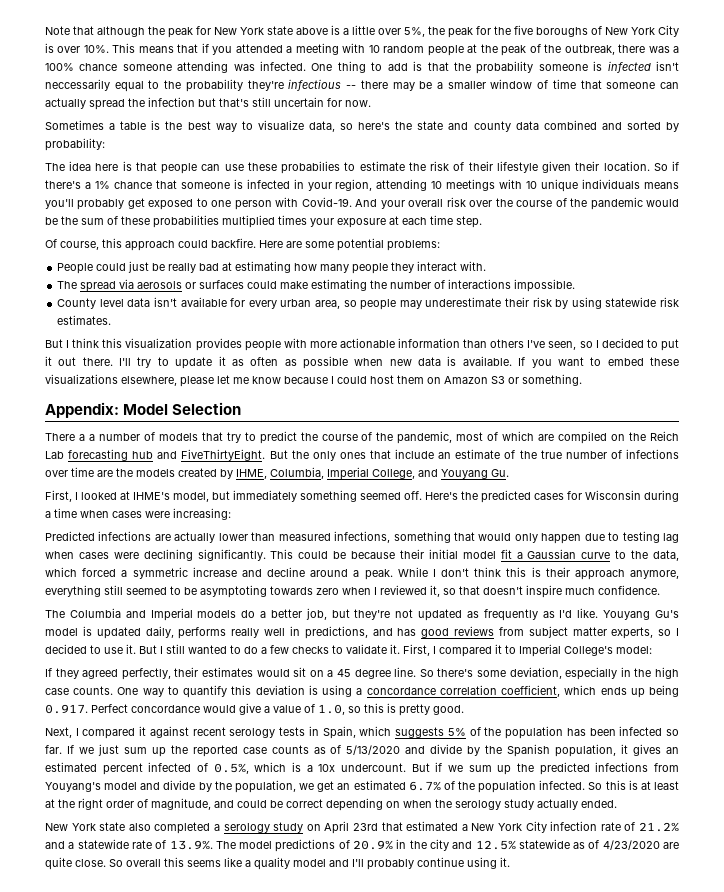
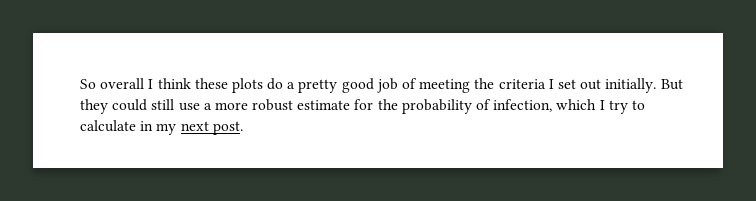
[45,25,679,38] [45,43,679,56] [45,61,680,74] [45,79,679,92] [45,97,371,110] [45,120,680,132] [45,138,105,151] [45,161,679,174] [45,179,680,192] [45,197,680,210] [45,215,482,228] [45,238,440,251] [57,261,487,274] [57,279,576,292] [57,297,679,310] [57,315,112,325] [45,338,679,351] [45,356,680,369] [45,374,582,387] [45,402,242,418] [45,431,680,444] [45,449,679,461] [45,467,509,480] [45,490,679,503] [45,508,231,520] [45,531,679,544] [45,549,680,561] [45,567,680,580] [45,585,660,598] [45,608,680,621] [45,626,679,639] [45,644,652,657] [45,667,680,680] [45,685,680,698] [45,703,464,716] [45,726,679,739] [45,744,680,757] [45,762,679,775] [45,780,679,793] [45,798,617,811] [45,821,680,834] [45,839,679,852] [45,857,510,870] Note that although the peak for New York state above is a little over 5%, the peak for the five boroughs of New York City is over 10%. This means that if you attended a meeting with 10 random people at the peak of the outbreak, there was a 100% chance someone attending was infected. One thing to add is that the probability someone is infected isn't neccessarily equal to the probability they're infectious -- there may be a smaller window of time that someone can actually spread the infection but that's still uncertain for now. // Sometimes a table is the best way to visualize data, so here's the state and county data combined and sorted by probability: // The idea here is that people can use these probabilies to estimate the risk of their lifestyle given their location. So if there's a 1% chance that someone is infected in your region, attending 10 meetings with 10 unique individuals means you'll probably get exposed to one person with Covid-19. And your overall risk over the course of the pandemic would be the sum of these probabilities multiplied times your exposure at each time step. // Of course, this approach could backfire. Here are some potential problems: // People could just be really bad at estimating how many people they interact with. // The spread via aerosols or surfaces could make estimating the number of interactions impossible. // County level data isn't available for every urban area, so people may underestimate their risk by using statewide risk estimates. // But I think this visualization provides people with more actionable information than others I've seen, so I decided to put it out there. I'll try to update it as often as possible when new data is available. If you want to embed these visualizations elsewhere, please let me know because I could host them on Amazon S3 or something. // Appendix: Model Selection // There a a number of models that try to predict the course of the pandemic, most of which are compiled on the Reich Lab forecasting hub and FiveThirtyEight. But the only ones that include an estimate of the true number of infections over time are the models created by IHME, Columbia, Imperial College, and Youyang Gu. // First, I looked at IHME's model, but immediately something seemed off. Here's the predicted cases for Wisconsin during a time when cases were increasing: // Predicted infections are actually lower than measured infections, something that would only happen due to testing lag when cases were declining significantly. This could be because their initial model fit a Gaussian curve to the data, which forced a symmetric increase and decline around a peak. While I don't think this is their approach anymore, everything still seemed to be asymptoting towards zero when I reviewed it, so that doesn't inspire much confidence. // The Columbia and Imperial models do a better job, but they're not updated as frequently as I'd like. Youyang Gu's model is updated daily, performs really well in predictions, and has good reviews from subject matter experts, so I decided to use it. But I still wanted to do a few checks to validate it. First, I compared it to Imperial College's model: // If they agreed perfectly, their estimates would sit on a 45 degree line. So there's some deviation, especially in the high case counts. One way to quantify this deviation is using a concordance correlation coefficient, which ends up being 0.917. Perfect concordance would give a value of 1.0, so this is pretty good. // Next, I compared it against recent serology tests in Spain, which suggests 5% of the population has been infected so far. If we just sum up the reported case counts as of 5/13/2020 and divide by the Spanish population, it gives an estimated percent infected of 0.5%, which is a 10x undercount. But if we sum up the predicted infections from Youyang's model and divide by the population, we get an estimated 6.7% of the population infected. So this is at least at the right order of magnitude, and could be correct depending on when the serology study actually ended. // New York state also completed a serology study on April 23rd that estimated a New York City infection rate of 21.2% and a statewide rate of 13.9%. The model predictions of 20.9% in the city and 12.5% statewide as of 4/23/2020 are quite close. So overall this seems like a quality model and I'll probably continue using it. -> [80,78,683,93] [80,99,645,114] [80,120,243,135] So overall I think these plots do a pretty good job of meeting the criteria I set out initially. But they could still use a more robust estimate for the probability of infection, which I try to calculate in my next post.

